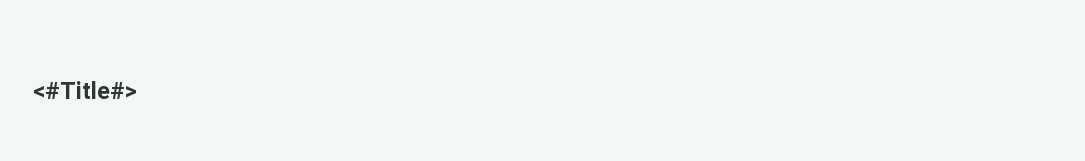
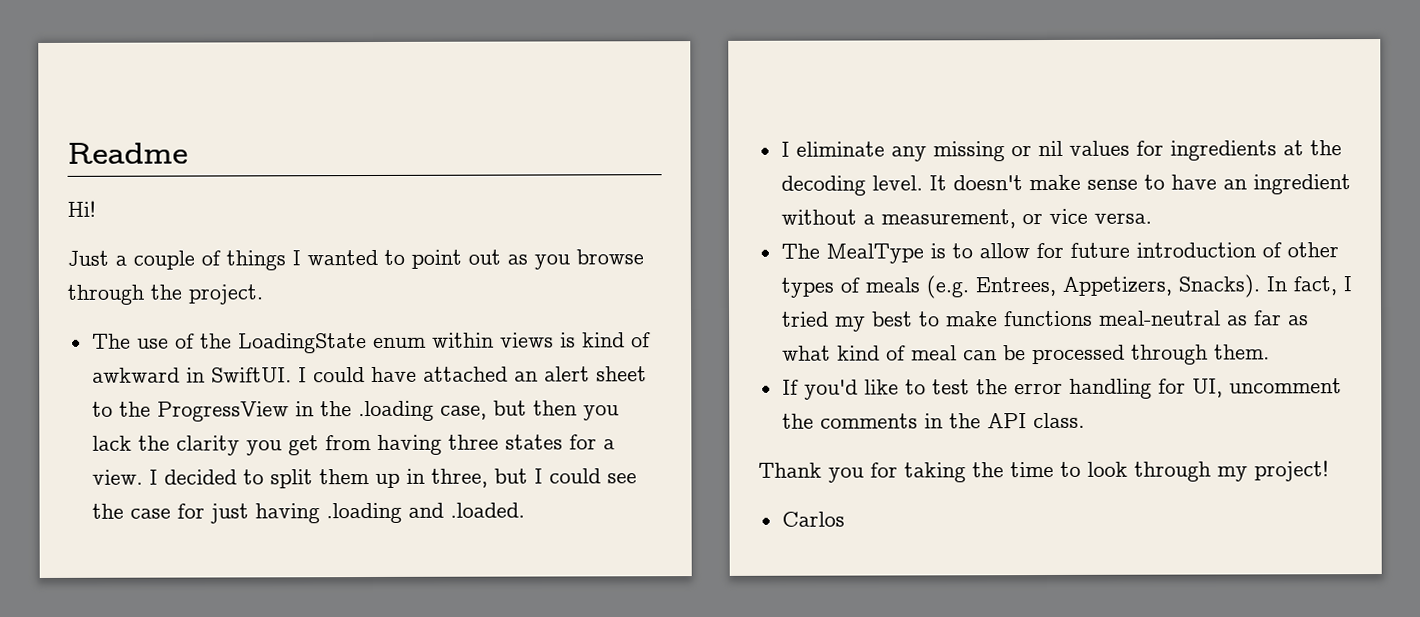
[33,81,137,99] <#Title#> -> [67,142,188,164] [67,200,96,217] [67,249,644,271] [67,284,263,305] [91,332,651,354] [91,366,647,383] [91,400,619,422] [91,434,615,456] [91,468,637,489] [91,502,525,524] [780,140,1342,162] [780,174,1351,196] [780,208,1152,229] [780,242,1339,264] [780,274,1352,299] [781,310,1309,332] [781,344,1270,365] [781,378,1342,400] [781,412,1085,429] [758,460,1329,483] [781,511,845,527] Readme // Hi! // Just a couple of things I wanted to point out as you browse through the project. // The use of the LoadingState enum within views is kind of awkward in SwiftUI. I could have attached an alert sheet to the ProgressView in the .loading case, but then you lack the clarity you get from having three states for a view. I decided to split them up in three, but I could see the case for just having .loading and .loaded. // I eliminate any missing or nil values for ingredients at the decoding level. It doesn't make sense to have an ingredient without a measurement, or vice versa. // The MealType is to allow for future introduction of other types of meals (e.g. Entrees, Appetizers, Snacks). In fact, I tried my best to make functions meal-neutral as far as what kind of meal can be processed through them. // If you'd like to test the error handling for UI, uncomment the comments in the API class. // Thank you for taking the time to look through my project! // Carlos

